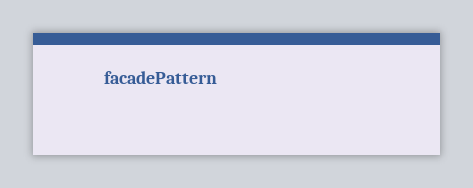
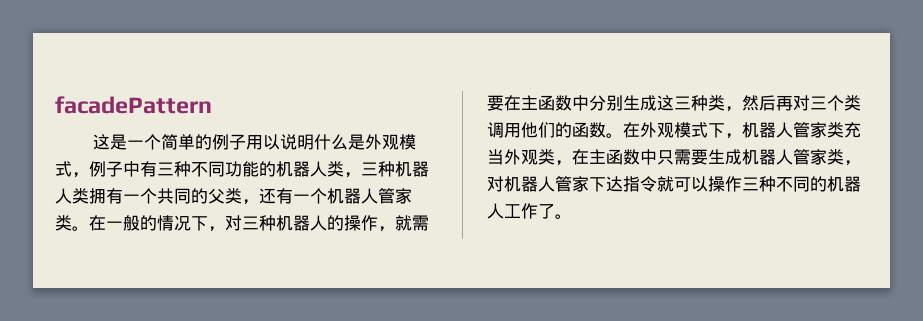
(217, 77) none -> [92,134,416,150] [55,161,429,178] [55,188,412,205] [55,215,429,232] [487,95,861,112] [487,122,861,139] [487,149,861,166] [487,176,861,192] [487,203,572,219] // 这是一个简单的例子用以说明什么是外观模式，例子中有三种不同功能的机器人类，三种机器人类拥有一个共同的父类，还有一个机器人管家类。在一般的情况下，对三种机器人的操作，就需要在主函数中分别生成这三种类，然后再对三个类调用他们的函数。在外观模式下，机器人管家类充当外观类，在主函数中只需要生成机器人管家类，对机器人管家下达指令就可以操作三种不同的机器人工作了。

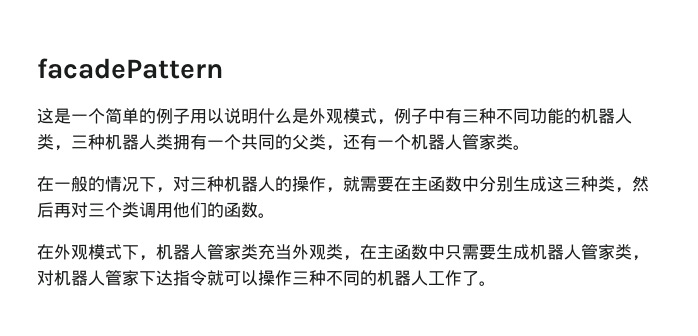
(89, 228) none -> (530, 147) //
(623, 135) none -> (275, 215) //

